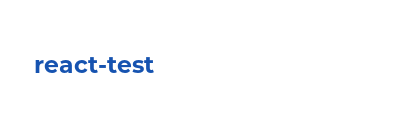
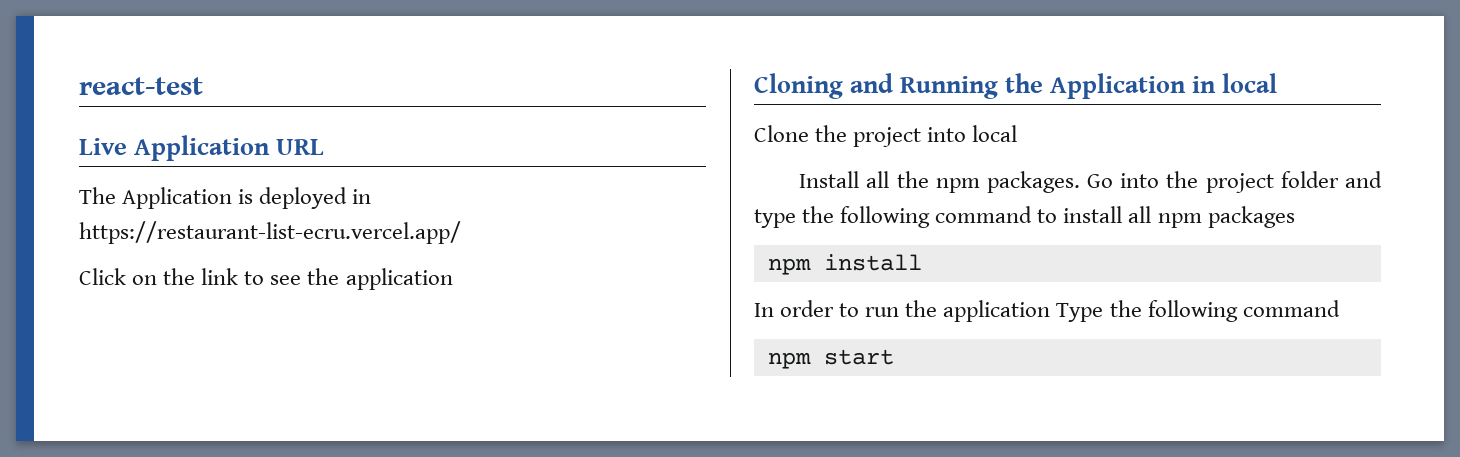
(154, 65) none -> [79,135,325,161] [79,187,372,209] [79,221,461,244] [79,268,453,290] [754,73,1278,99] [754,125,1018,147] [799,171,1382,193] [754,206,1295,228] [767,254,922,275] [754,300,1340,322] [767,349,894,369] // Live Application URL // The Application is deployed in https://restaurant-list-ecru.vercel.app/ // Click on the link to see the application // Cloning and Running the Application in local // Clone the project into local // Install all the npm packages. Go into the project folder and type the following command to install all npm packages // npm install // In order to run the application Type the following command // npm start

